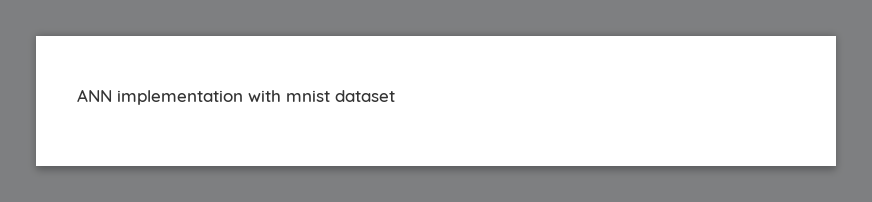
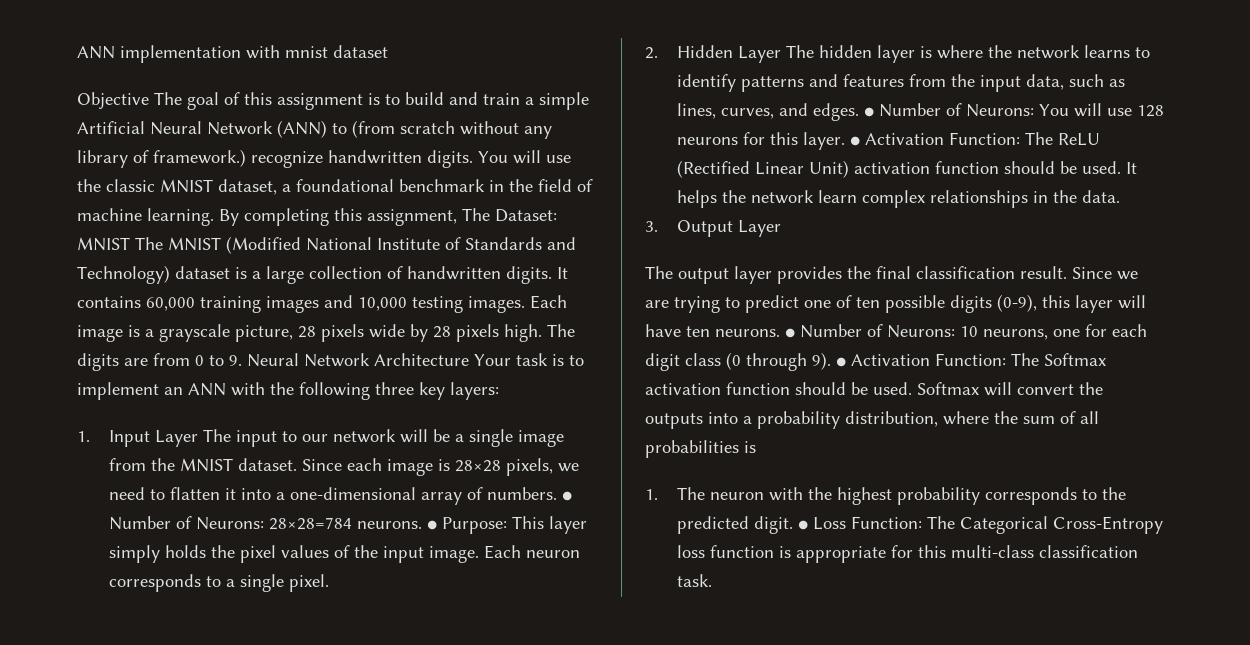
(395, 96) none -> [77,92,589,110] [77,120,552,139] [77,149,571,168] [77,179,593,195] [77,208,557,226] [77,236,576,254] [77,265,568,284] [77,295,567,313] [77,324,575,342] [77,353,584,371] [77,382,499,400] [77,429,565,447] [109,458,580,476] [109,487,573,505] [109,516,588,534] [109,545,581,563] [109,574,330,592] [645,45,1151,63] [677,74,1126,92] [677,103,1165,121] [677,132,1101,150] [677,160,1138,178] [677,190,1121,208] [645,220,782,237] [645,266,1138,284] [645,294,1146,313] [645,324,1147,340] [645,352,1106,371] [645,382,1103,396] [645,411,1099,429] [645,440,756,458] [645,487,1127,505] [677,516,1164,534] [677,545,1139,563] [677,574,713,587] // Objective The goal of this assignment is to build and train a simple Artificial Neural Network (ANN) to (from scratch without any library of framework.) recognize handwritten digits. You will use the classic MNIST dataset, a foundational benchmark in the field of machine learning. By completing this assignment, The Dataset: MNIST The MNIST (Modified National Institute of Standards and Technology) dataset is a large collection of handwritten digits. It contains 60,000 training images and 10,000 testing images. Each image is a grayscale picture, 28 pixels wide by 28 pixels high. The digits are from 0 to 9. Neural Network Architecture Your task is to implement an ANN with the following three key layers: // 1. Input Layer The input to our network will be a single image from the MNIST dataset. Since each image is 28×28 pixels, we need to flatten it into a one-dimensional array of numbers. ● Number of Neurons: 28×28=784 neurons. ● Purpose: This layer simply holds the pixel values of the input image. Each neuron corresponds to a single pixel. // 2. Hidden Layer The hidden layer is where the network learns to identify patterns and features from the input data, such as lines, curves, and edges. ● Number of Neurons: You will use 128 neurons for this layer. ● Activation Function: The ReLU (Rectified Linear Unit) activation function should be used. It helps the network learn complex relationships in the data. // 3. Output Layer // The output layer provides the final classification result. Since we are trying to predict one of ten possible digits (0-9), this layer will have ten neurons. ● Number of Neurons: 10 neurons, one for each digit class (0 through 9). ● Activation Function: The Softmax activation function should be used. Softmax will convert the outputs into a probability distribution, where the sum of all probabilities is // 1. The neuron with the highest probability corresponds to the predicted digit. ● Loss Function: The Categorical Cross-Entropy loss function is appropriate for this multi-class classification task.

